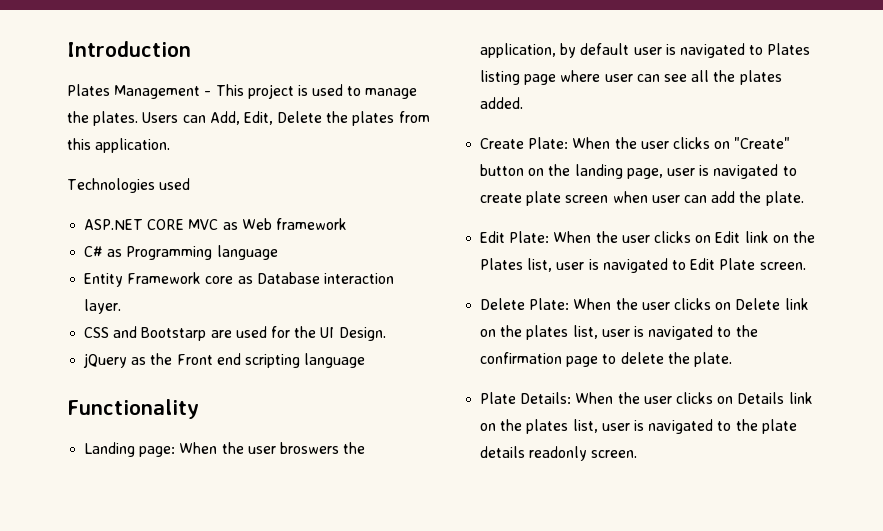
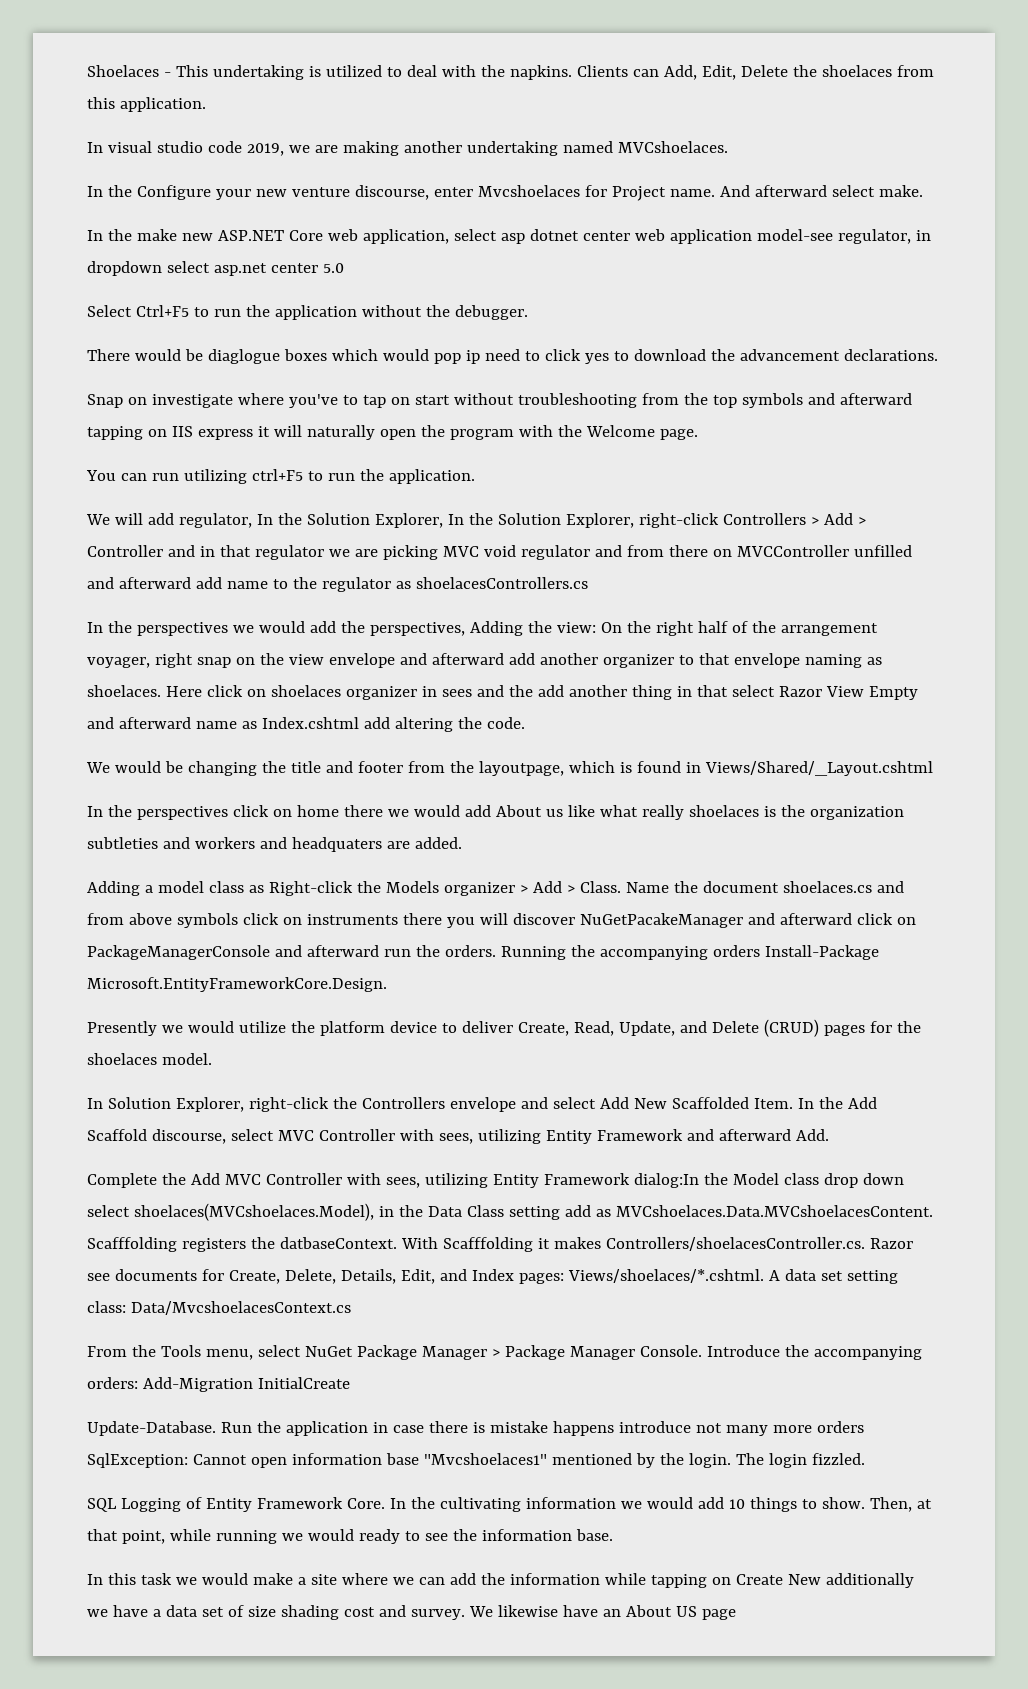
[67,41,191,57] [67,84,418,99] [67,111,179,126] Introduction // Plates Management - This project is used to manage the plates. Users -> [87,65,628,80] Shoelaces - This undertaking is utilized to deal with the napkins. Clients
[352,111,395,126] plates -> [821,65,892,77] shoelaces
[67,178,191,193] [84,218,347,230] [84,245,278,260] [84,272,394,287] [84,299,122,314] [84,326,386,341] [83,353,366,368] [67,399,199,419] [84,442,366,457] [480,43,811,58] [480,70,782,85] [480,97,524,109] [480,137,791,149] [480,164,797,179] [480,191,804,206] [480,231,815,243] [480,258,806,273] [480,298,809,310] [480,325,758,340] [480,352,732,367] [480,392,813,404] [480,419,797,434] [480,446,638,461] Technologies used // ASP.NET CORE MVC as Web framework // C# as Programming language // Entity Framework core as Database interaction layer. // CSS and Bootstarp are used for the UI Design. // jQuery as the Front end scripting language // Functionality // Landing page: When the user broswers the application, by default user is navigated to Plates listing page where user can see all the plates added. // Create Plate: When the user clicks on "Create" button on the landing page, user is navigated to create plate screen when user can add the plate. // Edit Plate: When the user clicks on Edit link on the Plates list, user is navigated to Edit Plate screen. // Delete Plate: When the user clicks on Delete link on the plates list, user is navigated to the confirmation page to delete the plate. // Plate Details: When the user clicks on Details link on the plates list, user is navigated to the plate details readonly screen. -> [87,141,728,156] [87,185,923,201] [87,229,931,244] [87,261,344,276] [87,305,528,320] [87,349,938,364] [87,393,912,408] [87,425,698,440] [86,469,475,484] [86,513,866,528] [87,545,912,560] [87,577,588,592] [87,621,878,636] [87,653,882,668] [87,685,918,700] [87,717,525,732] [86,761,933,776] [87,805,904,820] [87,837,462,852] [87,881,904,896] [87,913,916,928] [87,945,879,960] [87,977,387,992] [87,1019,921,1037] [87,1053,212,1065] [87,1097,877,1112] [87,1129,829,1144] [87,1173,904,1188] [87,1203,933,1221] [87,1237,913,1252] [87,1269,898,1284] [87,1301,351,1315] [87,1345,922,1360] [87,1377,350,1392] [87,1421,864,1436] [87,1453,865,1468] [87,1497,932,1512] [87,1529,613,1544] [87,1573,914,1588] [87,1605,736,1620] In visual studio code 2019, we are making another undertaking named MVCshoelaces. // In the Configure your new venture discourse, enter Mvcshoelaces for Project name. And afterward select make. // In the make new ASP.NET Core web application, select asp dotnet center web application model-see regulator, in dropdown select asp.net center 5.0 // Select Ctrl+F5 to run the application without the debugger. // There would be diaglogue boxes which would pop ip need to click yes to download the advancement declarations. // Snap on investigate where you've to tap on start without troubleshooting from the top symbols and afterward tapping on IIS express it will naturally open the program with the Welcome page. // You can run utilizing ctrl+F5 to run the application. // We will add regulator, In the Solution Explorer, In the Solution Explorer, right-click Controllers > Add > Controller and in that regulator we are picking MVC void regulator and from there on MVCController unfilled and afterward add name to the regulator as shoelacesControllers.cs // In the perspectives we would add the perspectives, Adding the view: On the right half of the arrangement voyager, right snap on the view envelope and afterward add another organizer to that envelope naming as shoelaces. Here click on shoelaces organizer in sees and the add another thing in that select Razor View Empty and afterward name as Index.cshtml add altering the code. // We would be changing the title and footer from the layoutpage, which is found in Views/Shared/_Layout.cshtml // In the perspectives click on home there we would add About us like what really shoelaces is the organization subtleties and workers and headquaters are added. // Adding a model class as Right-click the Models organizer > Add > Class. Name the document shoelaces.cs and from above symbols click on instruments there you will discover NuGetPacakeManager and afterward click on PackageManagerConsole and afterward run the orders. Running the accompanying orders Install-Package Microsoft.EntityFrameworkCore.Design. // Presently we would utilize the platform device to deliver Create, Read, Update, and Delete (CRUD) pages for the shoelaces model. // In Solution Explorer, right-click the Controllers envelope and select Add New Scaffolded Item. In the Add Scaffold discourse, select MVC Controller with sees, utilizing Entity Framework and afterward Add. // Complete the Add MVC Controller with sees, utilizing Entity Framework dialog:In the Model class drop down select shoelaces(MVCshoelaces.Model), in the Data Class setting add as MVCshoelaces.Data.MVCshoelacesContent. Scafffolding registers the datbaseContext. With Scafffolding it makes Controllers/shoelacesController.cs. Razor see documents for Create, Delete, Details, Edit, and Index pages: Views/shoelaces/*.cshtml. A data set setting class: Data/MvcshoelacesContext.cs // From the Tools menu, select NuGet Package Manager > Package Manager Console. Introduce the accompanying orders: Add-Migration InitialCreate // Update-Database. Run the application in case there is mistake happens introduce not many more orders SqlException: Cannot open information base "Mvcshoelaces1" mentioned by the login. The login fizzled. // SQL Logging of Entity Framework Core. In the cultivating information we would add 10 things to show. Then, at that point, while running we would ready to see the information base. // In this task we would make a site where we can add the information while tapping on Create New additionally we have a data set of size shading cost and survey. We likewise have an About US page

